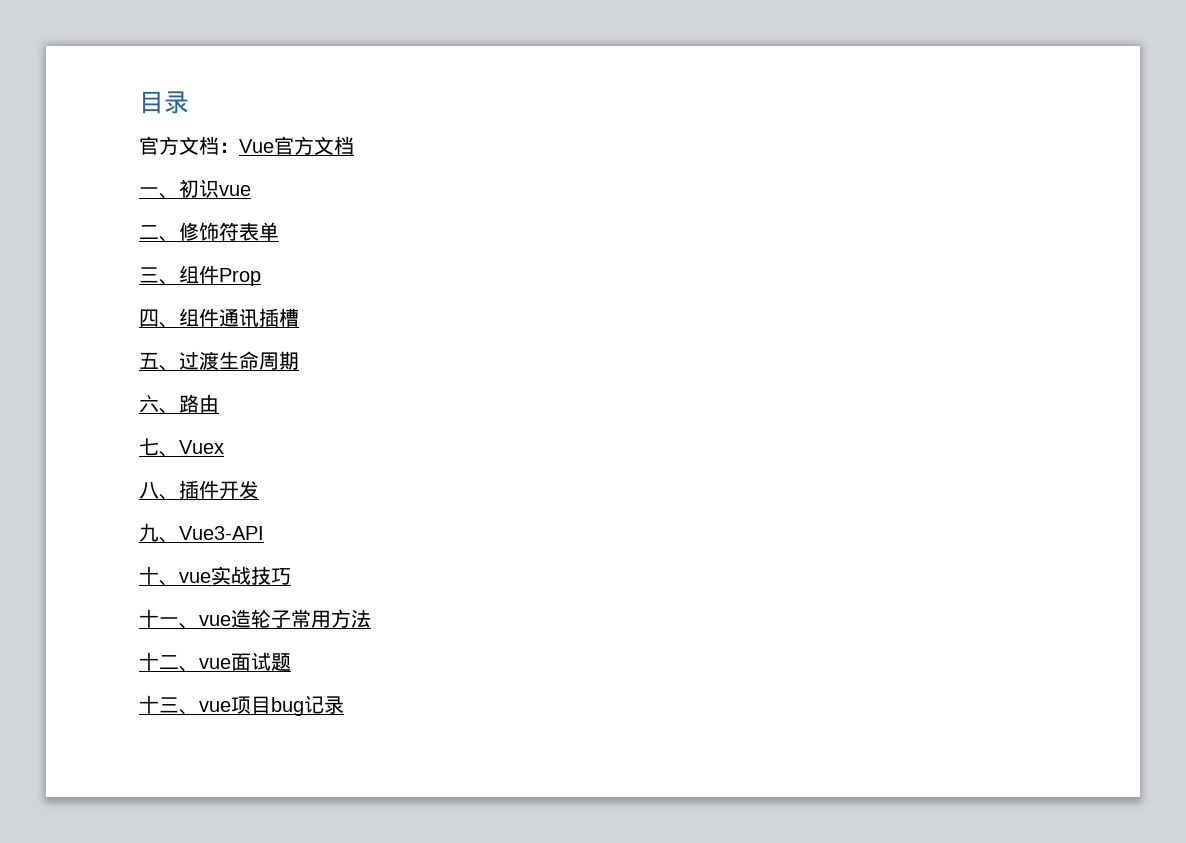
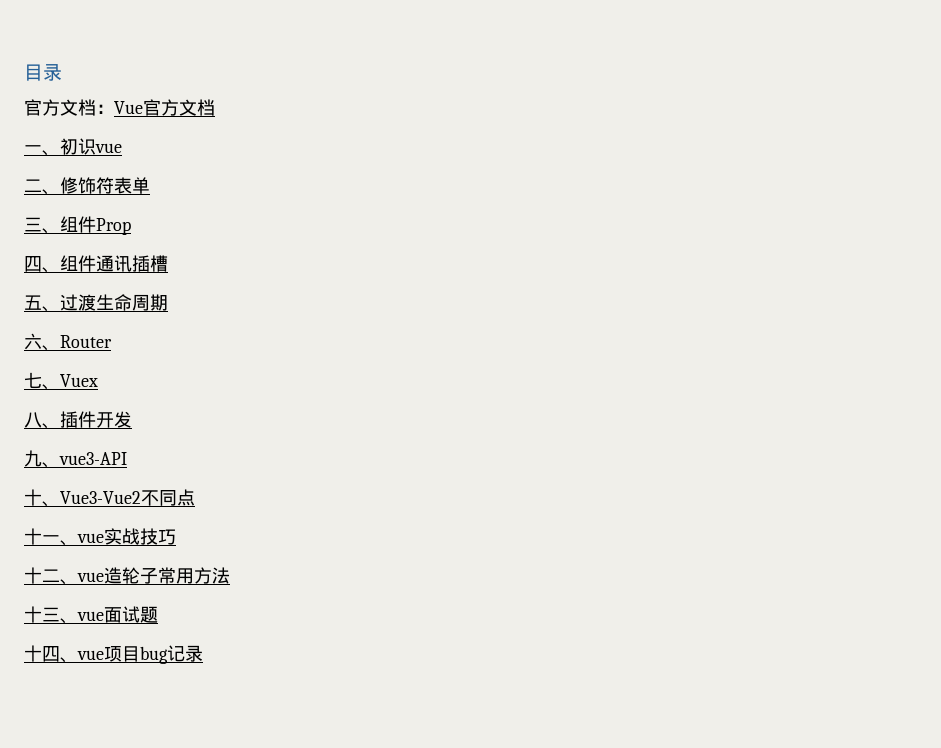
[179,394,219,413] 路由 -> [60,335,112,348] Router
[179,526,264,540] Vue3-API -> [59,452,127,465] vue3-API
(179, 583) none -> [60,489,195,506] [24,528,78,546] Vue3-Vue2不同点 // 十一、
[159,617,179,626] 一 -> [42,569,60,582] 二
[159,655,179,669] 二 -> [42,607,60,622] 三
[159,697,179,713] 三 -> [42,646,60,662] 四

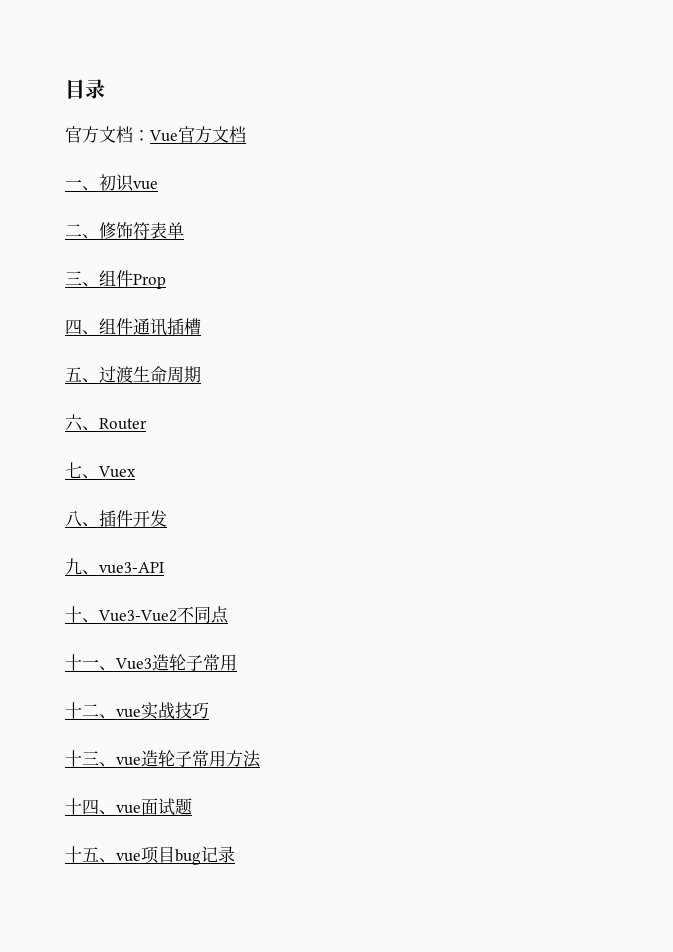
(78, 543) none -> [115,654,237,671] [65,702,116,719] Vue3造轮子常用 // 十二、
[42,569,60,582] 二 -> [82,751,99,765] 三
[42,607,60,622] 三 -> [82,799,99,815] 四
[42,646,60,662] 四 -> [82,847,99,862] 五

